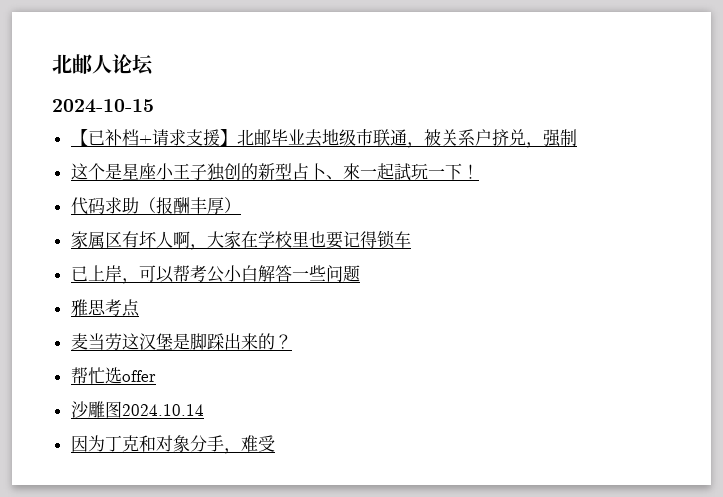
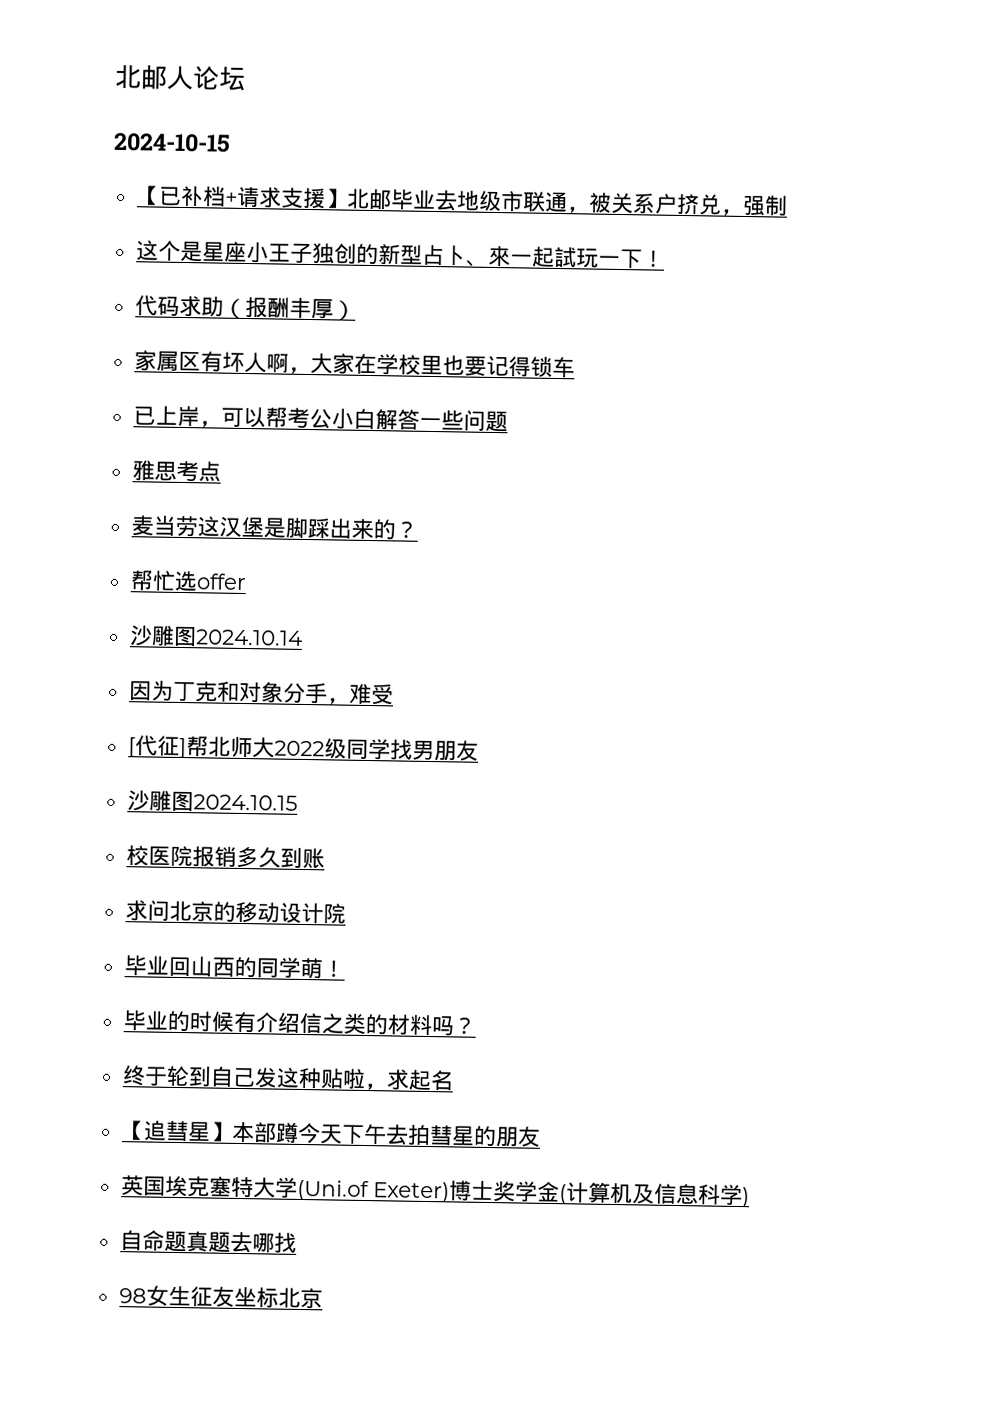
(275, 443) none -> [127,735,479,762] [126,790,298,812] [125,845,325,870] [124,899,346,925] [123,955,345,980] [122,1010,476,1037] [121,1065,454,1092] [120,1120,541,1148] [120,1175,750,1208] [119,1229,297,1254] [118,1285,323,1309] // [代征]帮北师大2022级同学找男朋友 // 沙雕图2024.10.15 // 校医院报销多久到账 // 求问北京的移动设计院 // 毕业回山西的同学萌！ // 毕业的时候有介绍信之类的材料吗？ // 终于轮到自己发这种贴啦，求起名 // 【追彗星】本部蹲今天下午去拍彗星的朋友 // 英国埃克塞特大学(Uni.of Exeter)博士奖学金(计算机及信息科学) // 自命题真题去哪找 // 98女生征友坐标北京

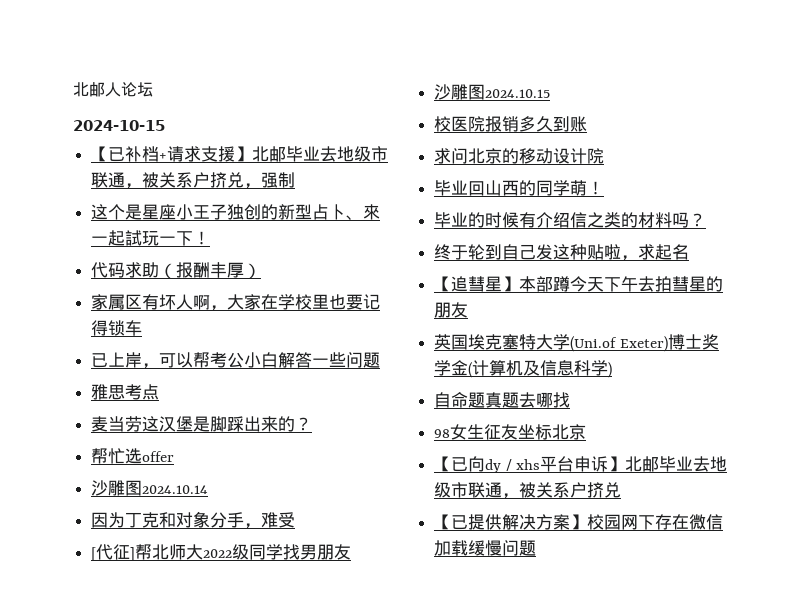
(323, 1298) none -> [434,456,728,473] [434,482,622,499] [434,514,724,530] [434,540,537,556] // 【已向dy / xhs平台申诉】北邮毕业去地级市联通，被关系户挤兑 // 【已提供解决方案】校园网下存在微信加载缓慢问题

